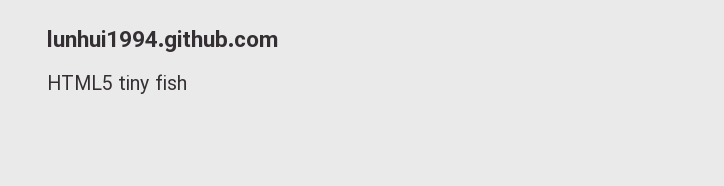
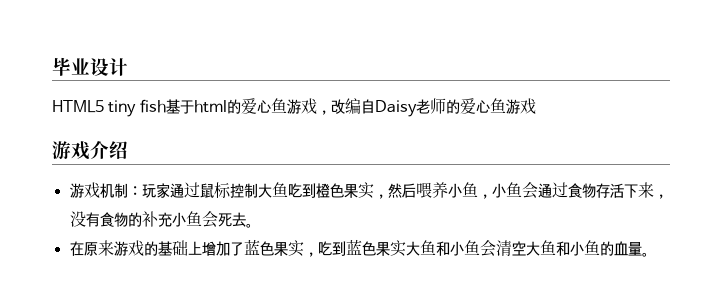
[47,30,278,52] lunhui1994.github.com -> [52,57,128,76] 毕业设计
(187, 82) none -> [165,98,536,117] [52,141,128,160] [69,182,668,199] [69,211,253,228] [69,239,649,257] 基于html的爱心鱼游戏，改编自Daisy老师的爱心鱼游戏 // 游戏介绍 // 游戏机制：玩家通过鼠标控制大鱼吃到橙色果实，然后喂养小鱼，小鱼会通过食物存活下来，没有食物的补充小鱼会死去。 // 在原来游戏的基础上增加了蓝色果实，吃到蓝色果实大鱼和小鱼会清空大鱼和小鱼的血量。

